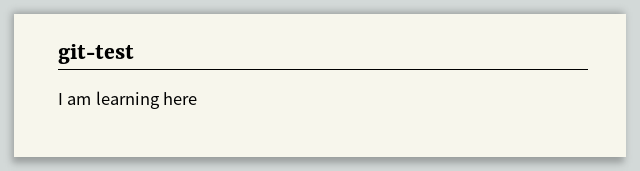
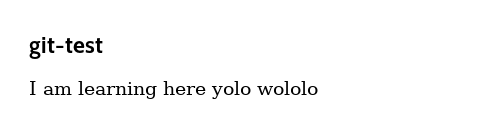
(198, 98) none -> [211,81,318,99] yolo wololo

